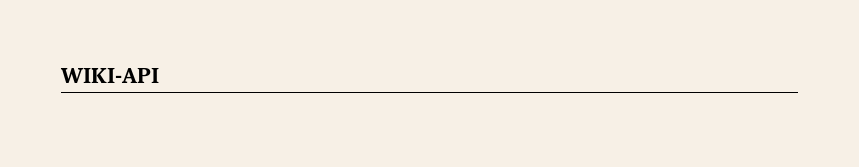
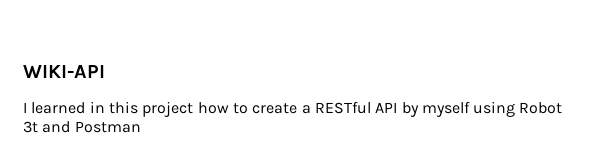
(159, 75) none -> [23,101,563,117] [23,121,141,133] // I learned in this project how to create a RESTful API by myself using Robot 3t and Postman

